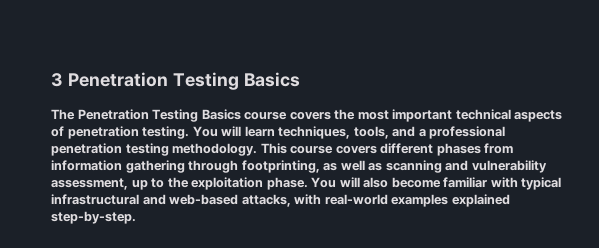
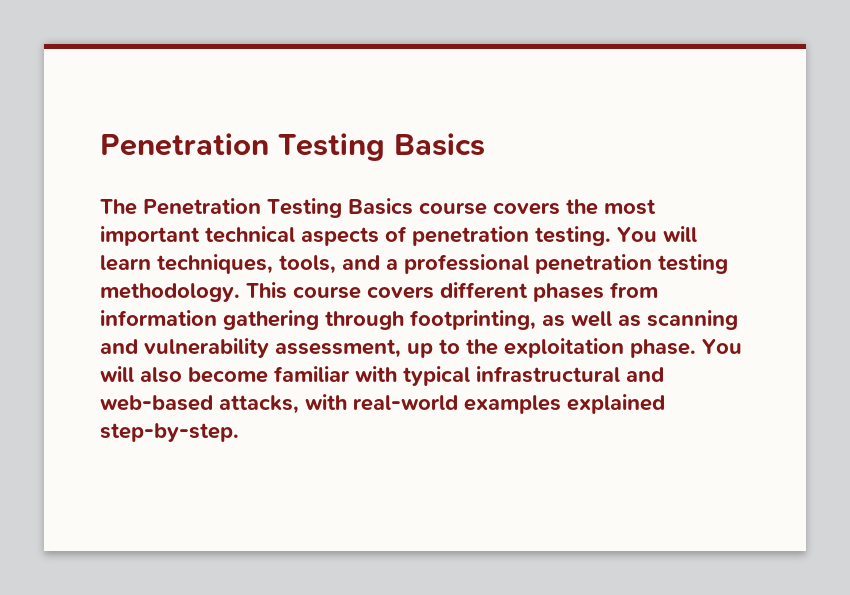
[51,73,63,87] 3 -> (100, 144) none

